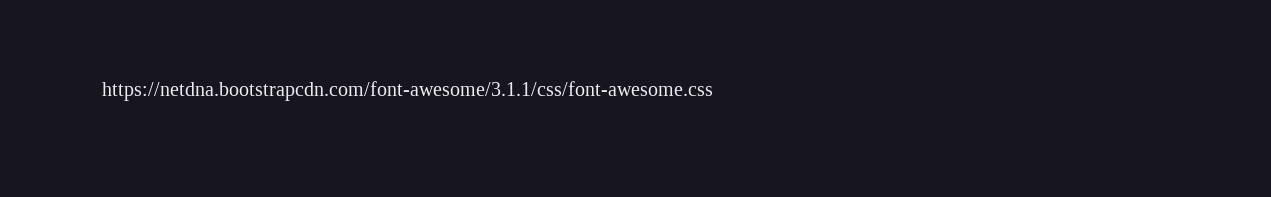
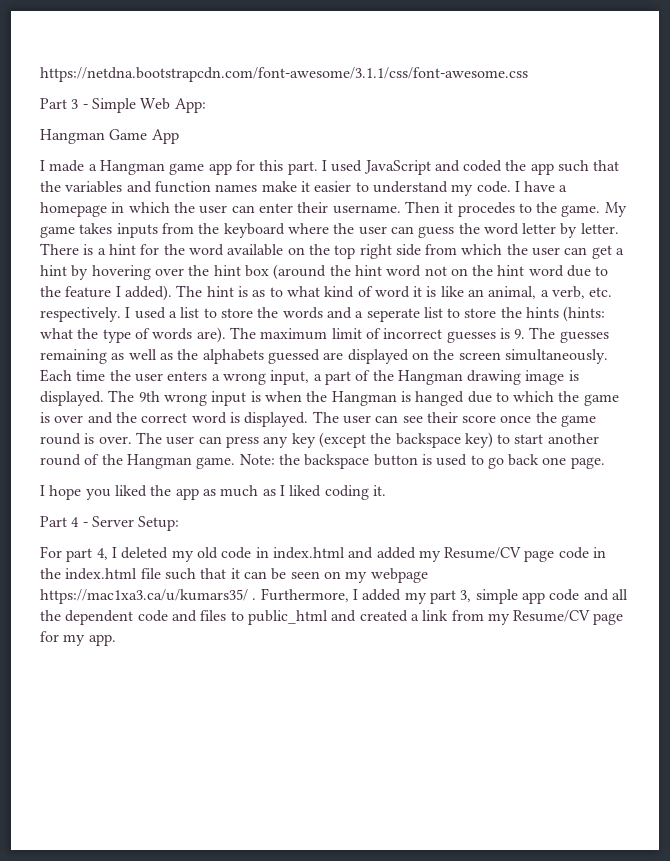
(713, 91) none -> [40,98,206,113] [40,129,179,144] [40,160,620,175] [40,181,568,196] [40,201,627,217] [40,223,619,238] [40,243,625,259] [40,264,609,280] [40,285,613,301] [40,306,606,322] [40,327,609,343] [40,349,608,364] [40,369,579,385] [40,390,619,406] [40,411,597,427] [40,432,599,448] [40,454,605,469] [40,485,386,500] [40,516,180,531] [40,546,607,562] [40,568,428,583] [40,588,628,604] [40,610,624,625] [40,631,116,646] // Part 3 - Simple Web App: // Hangman Game App // I made a Hangman game app for this part. I used JavaScript and coded the app such that the variables and function names make it easier to understand my code. I have a homepage in which the user can enter their username. Then it procedes to the game. My game takes inputs from the keyboard where the user can guess the word letter by letter. There is a hint for the word available on the top right side from which the user can get a hint by hovering over the hint box (around the hint word not on the hint word due to the feature I added). The hint is as to what kind of word it is like an animal, a verb, etc. respectively. I used a list to store the words and a seperate list to store the hints (hints: what the type of words are). The maximum limit of incorrect guesses is 9. The guesses remaining as well as the alphabets guessed are displayed on the screen simultaneously. Each time the user enters a wrong input, a part of the Hangman drawing image is displayed. The 9th wrong input is when the Hangman is hanged due to which the game is over and the correct word is displayed. The user can see their score once the game round is over. The user can press any key (except the backspace key) to start another round of the Hangman game. Note: the backspace button is used to go back one page. // I hope you liked the app as much as I liked coding it. // Part 4 - Server Setup: // For part 4, I deleted my old code in index.html and added my Resume/CV page code in the index.html file such that it can be seen on my webpage https://mac1xa3.ca/u/kumars35/ . Furthermore, I added my part 3, simple app code and all the dependent code and files to public_html and created a link from my Resume/CV page for my app.

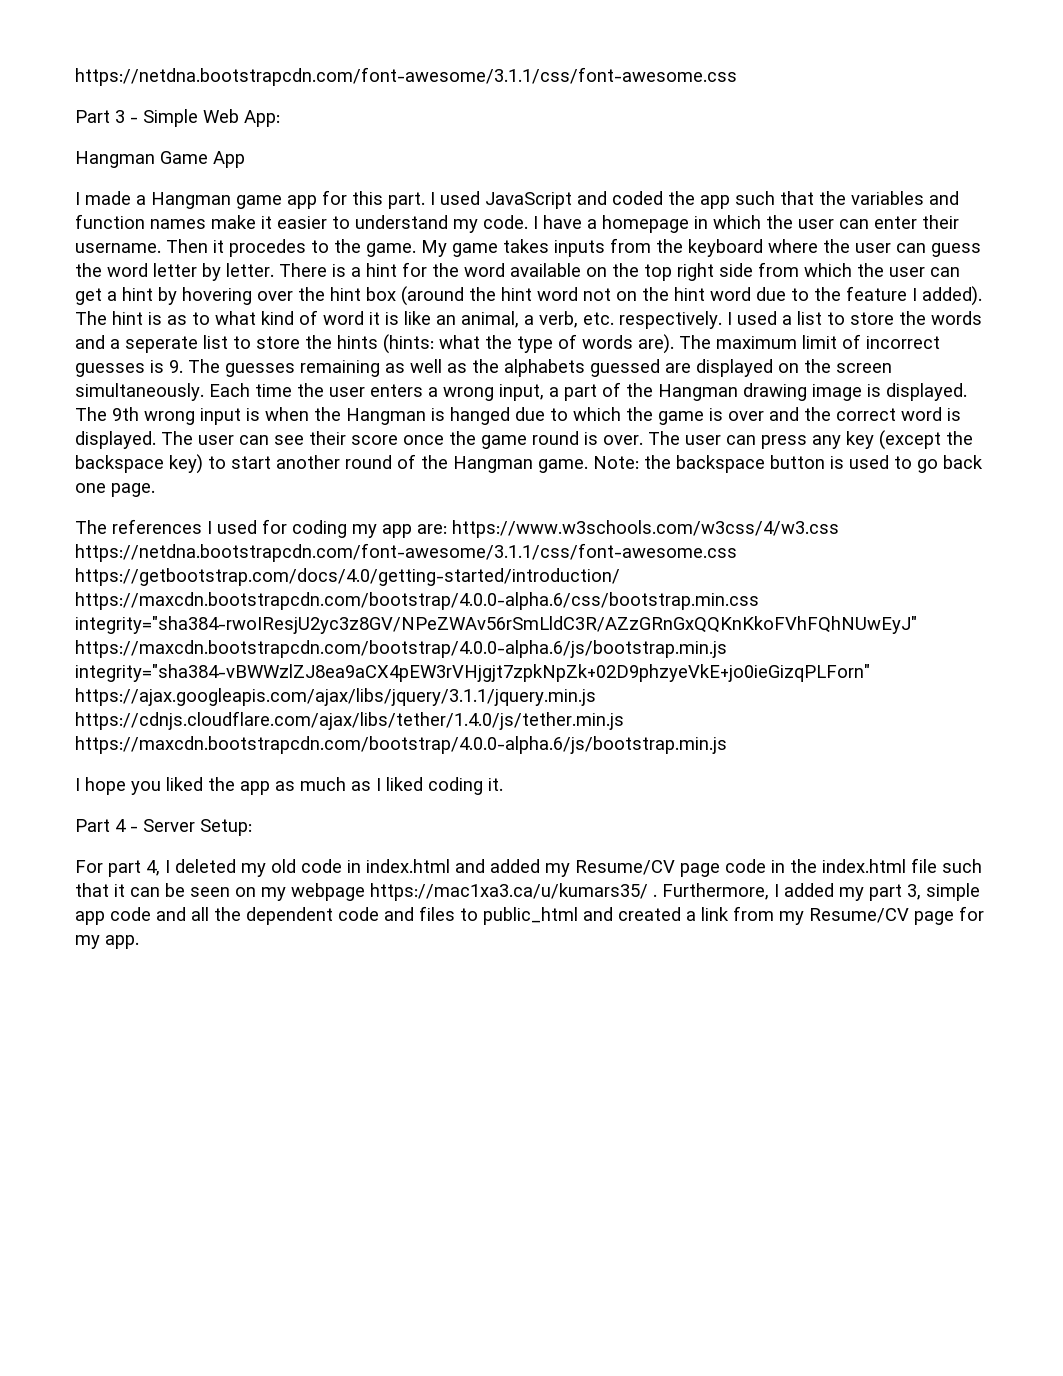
(605, 463) none -> [75,519,839,538] [75,543,737,562] [75,568,620,586] [75,592,759,610] [75,616,917,634] [75,640,727,658] [75,664,870,682] [75,688,596,706] [75,711,624,730] [75,736,727,754] // The references I used for coding my app are: https://www.w3schools.com/w3css/4/w3.css https://netdna.bootstrapcdn.com/font-awesome/3.1.1/css/font-awesome.css https://getbootstrap.com/docs/4.0/getting-started/introduction/ https://maxcdn.bootstrapcdn.com/bootstrap/4.0.0-alpha.6/css/bootstrap.min.css integrity="sha384-rwoIResjU2yc3z8GV/NPeZWAv56rSmLldC3R/AZzGRnGxQQKnKkoFVhFQhNUwEyJ" https://maxcdn.bootstrapcdn.com/bootstrap/4.0.0-alpha.6/js/bootstrap.min.js integrity="sha384-vBWWzlZJ8ea9aCX4pEW3rVHjgjt7zpkNpZk+02D9phzyeVkE+jo0ieGizqPLForn" https://ajax.googleapis.com/ajax/libs/jquery/3.1.1/jquery.min.js https://cdnjs.cloudflare.com/ajax/libs/tether/1.4.0/js/tether.min.js https://maxcdn.bootstrapcdn.com/bootstrap/4.0.0-alpha.6/js/bootstrap.min.js

